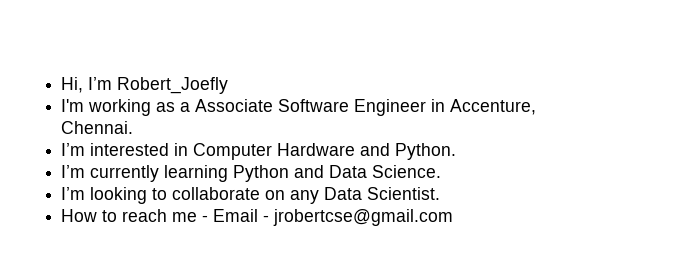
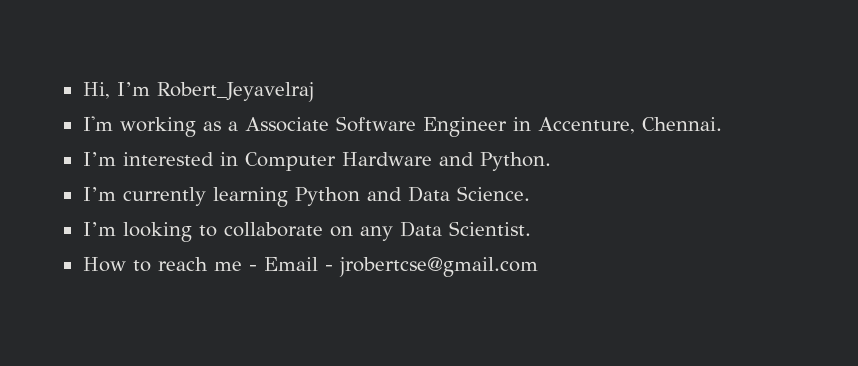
[117,77,229,94] Robert_Joefly -> [156,82,314,102] Robert_Jeyavelraj

